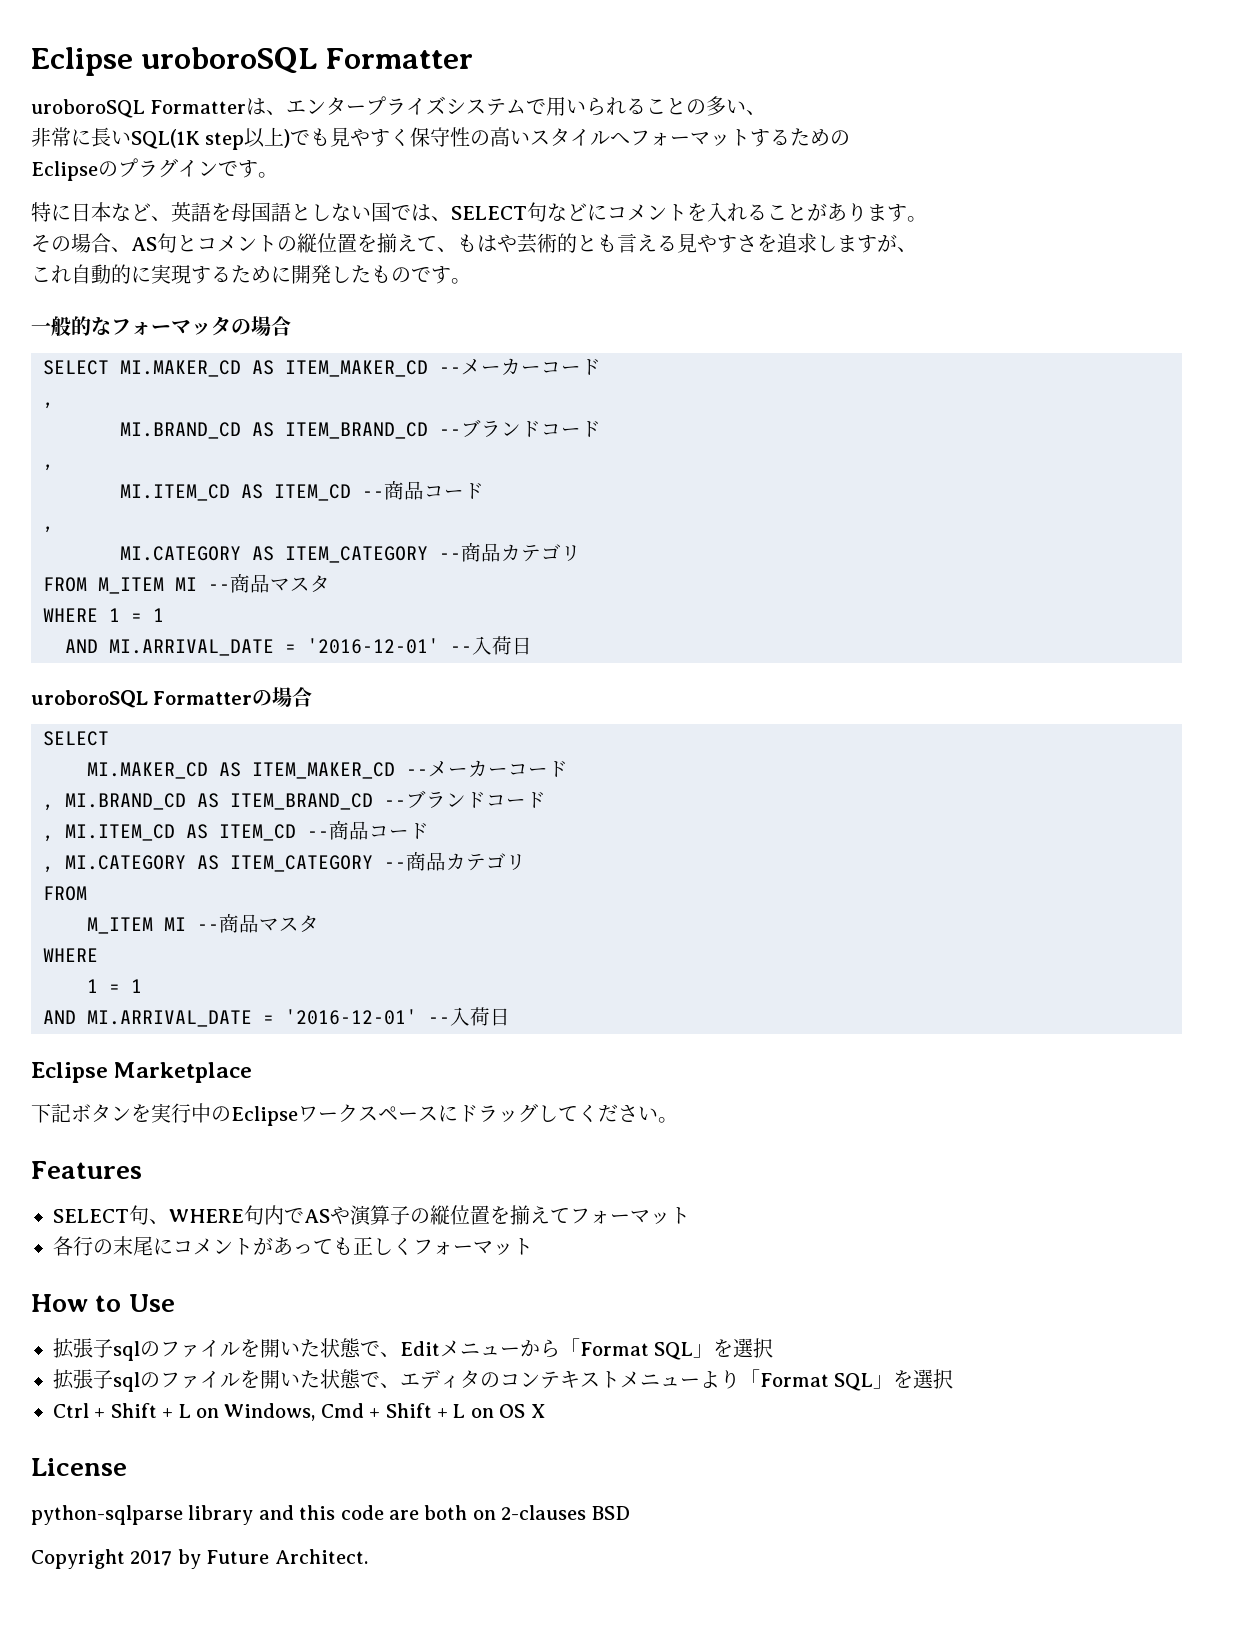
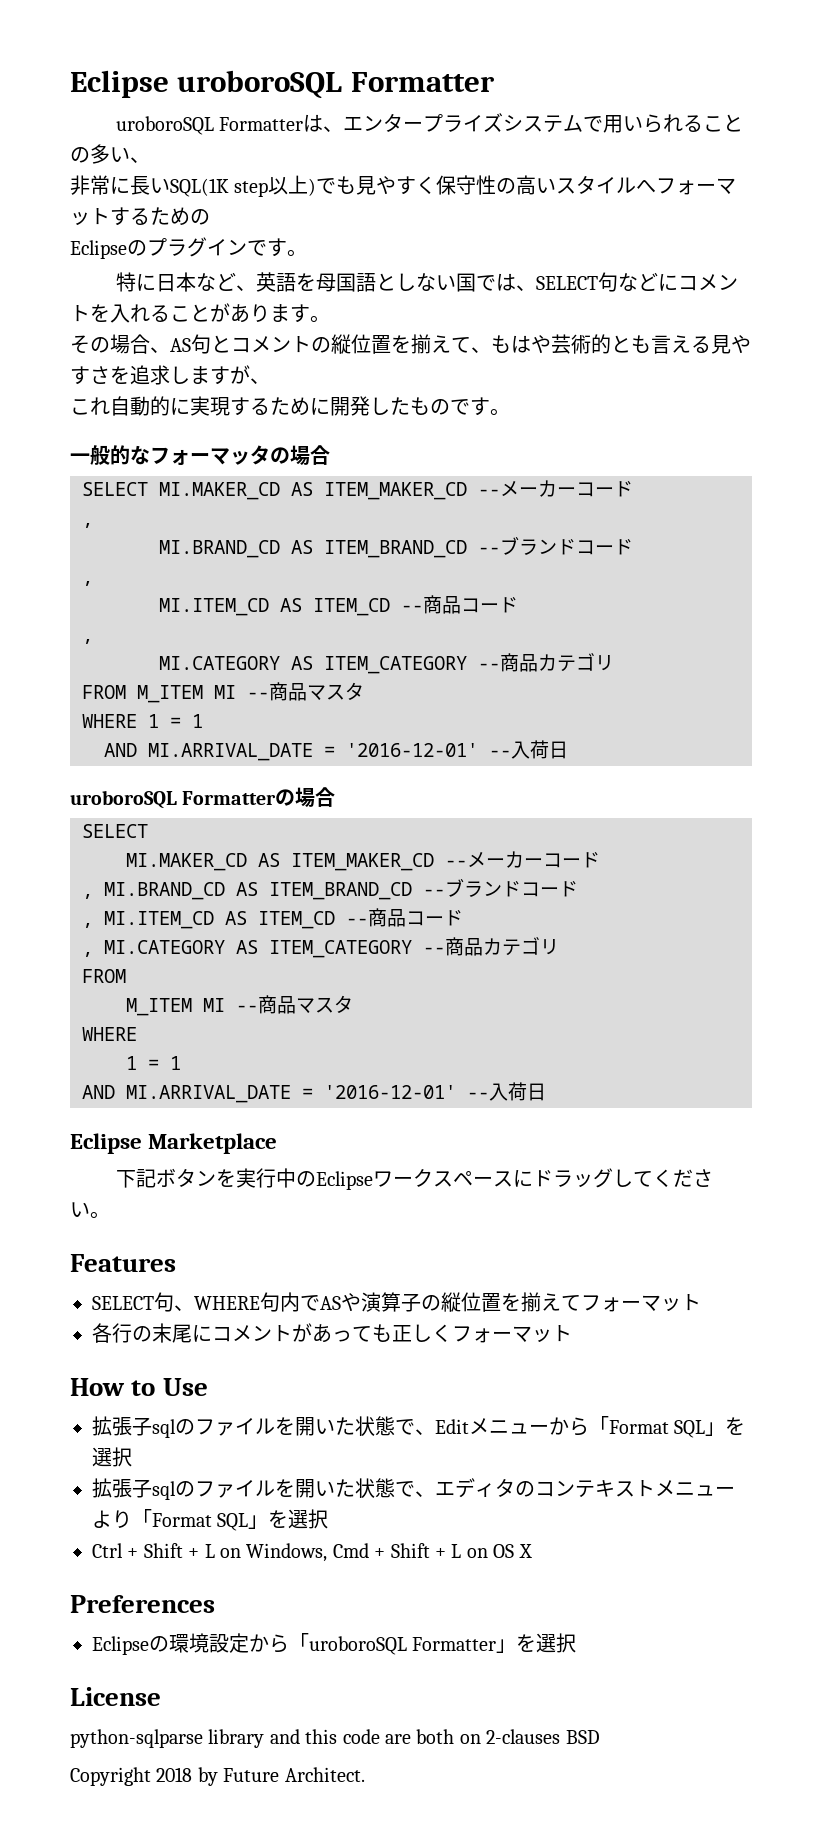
(545, 1411) none -> [70,1595,215,1613] [92,1633,577,1655] // Preferences // Eclipseの環境設定から「uroboroSQL Formatter」を選択
[130,1550,173,1566] 2017 -> [156,1767,193,1782] 2018

